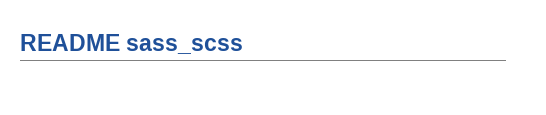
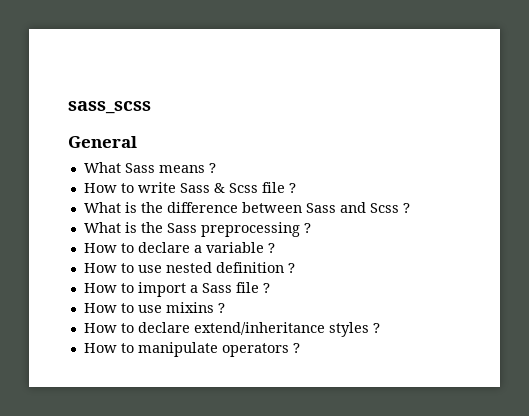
[20,34,120,51] README -> (68, 107) none
(244, 46) none -> [68,136,137,148] [83,162,216,173] [83,182,296,193] [83,202,410,213] [83,222,311,237] [83,242,275,253] [83,262,295,273] [83,282,270,297] [83,302,225,313] [83,322,380,337] [83,342,300,357] // General // What Sass means ? // How to write Sass & Scss file ? // What is the difference between Sass and Scss ? // What is the Sass preprocessing ? // How to declare a variable ? // How to use nested definition ? // How to import a Sass file ? // How to use mixins ? // How to declare extend/inheritance styles ? // How to manipulate operators ?

